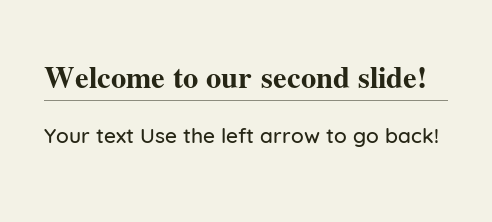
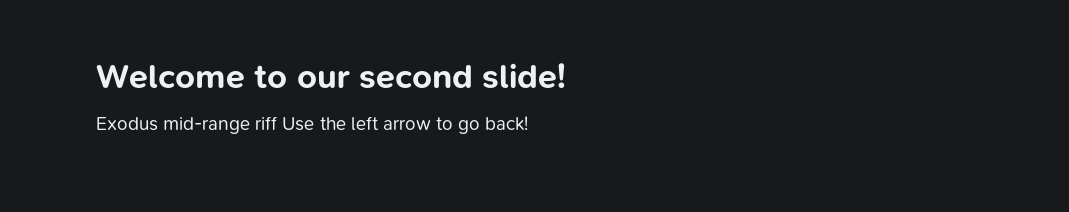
[44,129,134,143] Your text -> [96,116,278,134] Exodus mid-range riff

